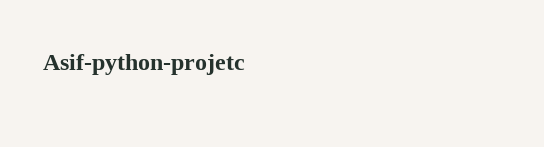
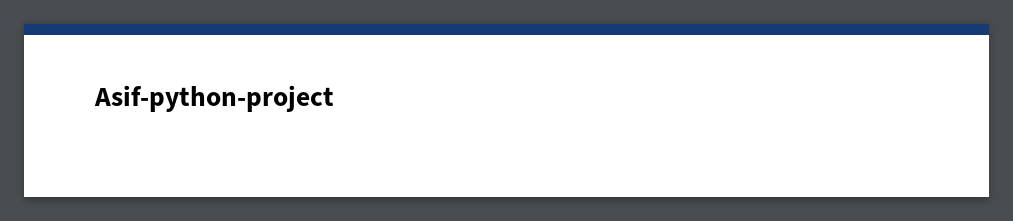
[43,54,245,75] Asif-python-projetc -> [94,85,334,112] Asif-python-project

